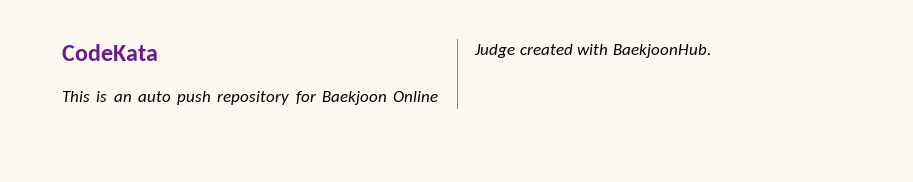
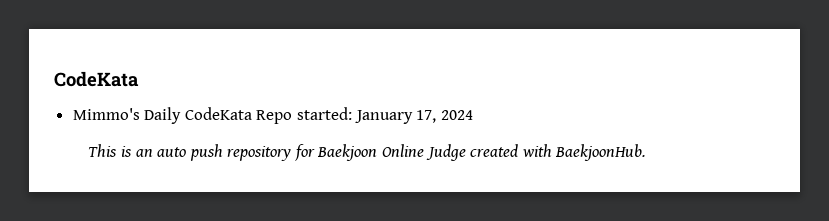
[62,44,158,61] CodeKata -> [54,71,139,87] [72,107,473,124] CodeKata // Mimmo's Daily CodeKata Repo started: January 17, 2024

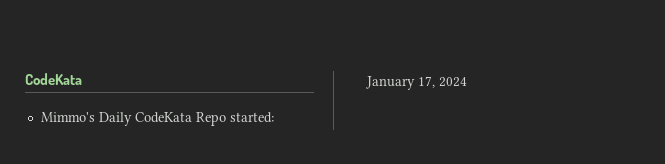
[88,144,647,161] // This is an auto push repository for Baekjoon Online Judge created with BaekjoonHub. -> (467, 82) none

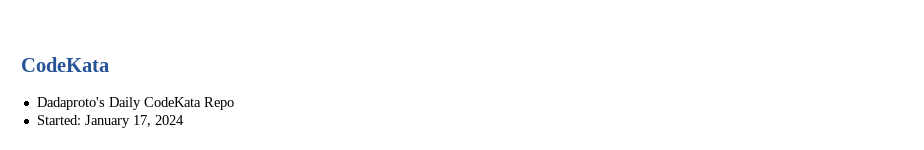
[40,112,95,122] Mimmo's -> [36,97,105,110] Dadaproto's
[229,112,274,123] started: -> [36,115,81,125] // Started:

